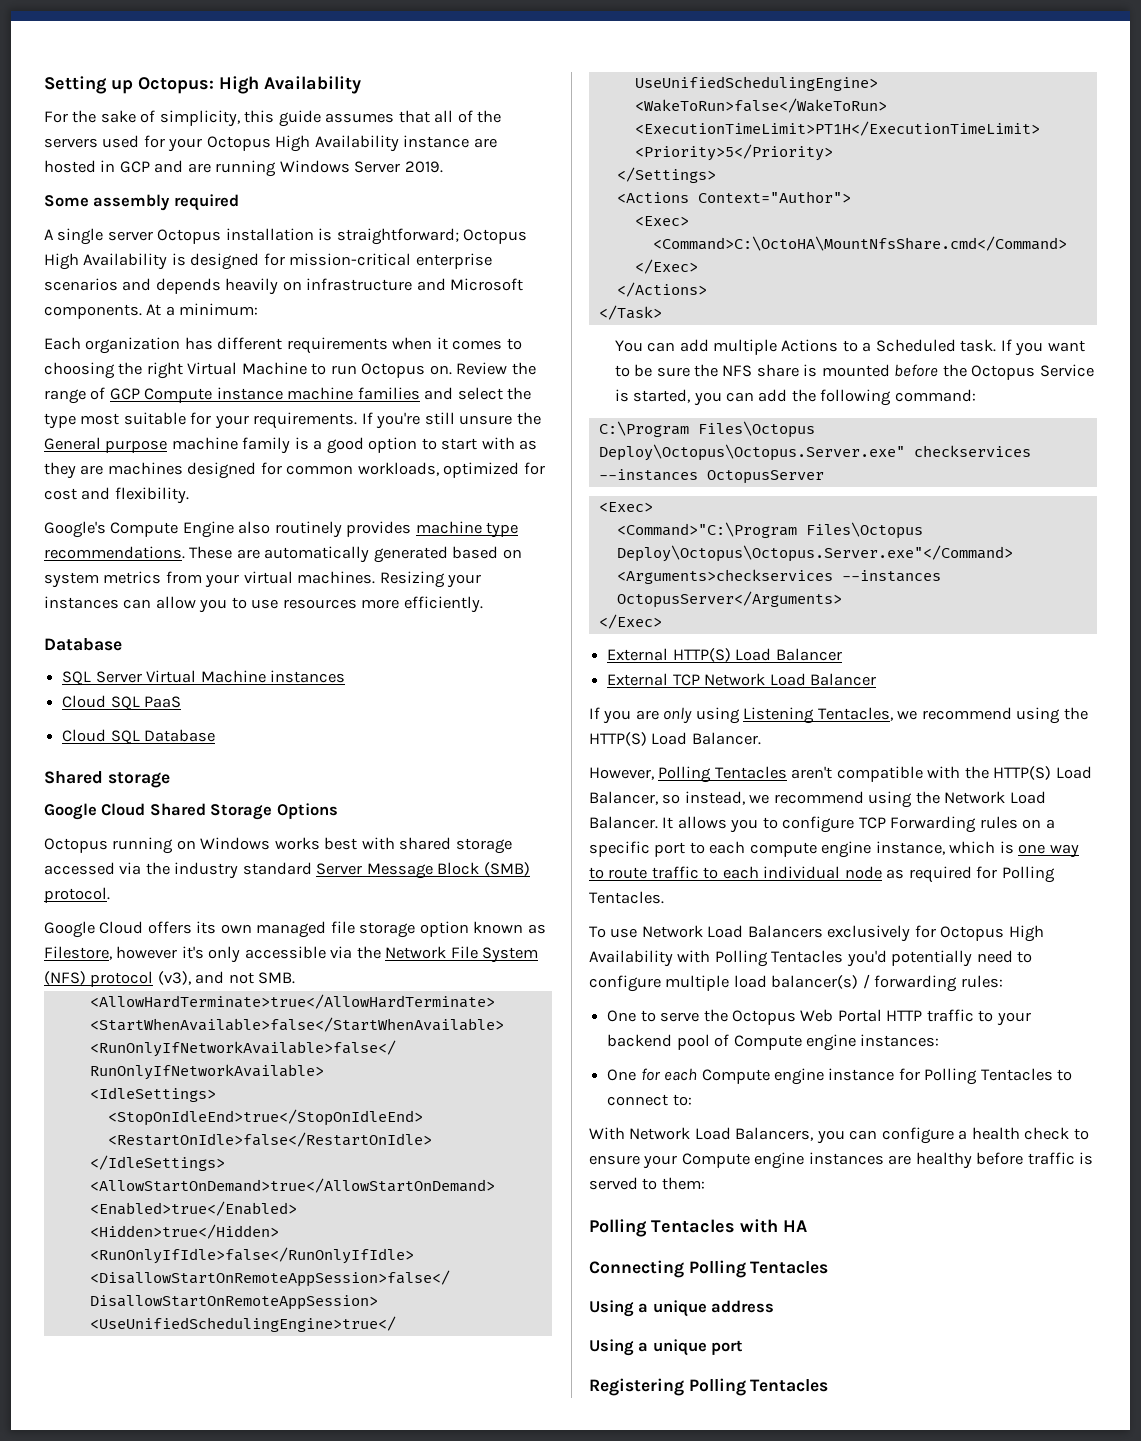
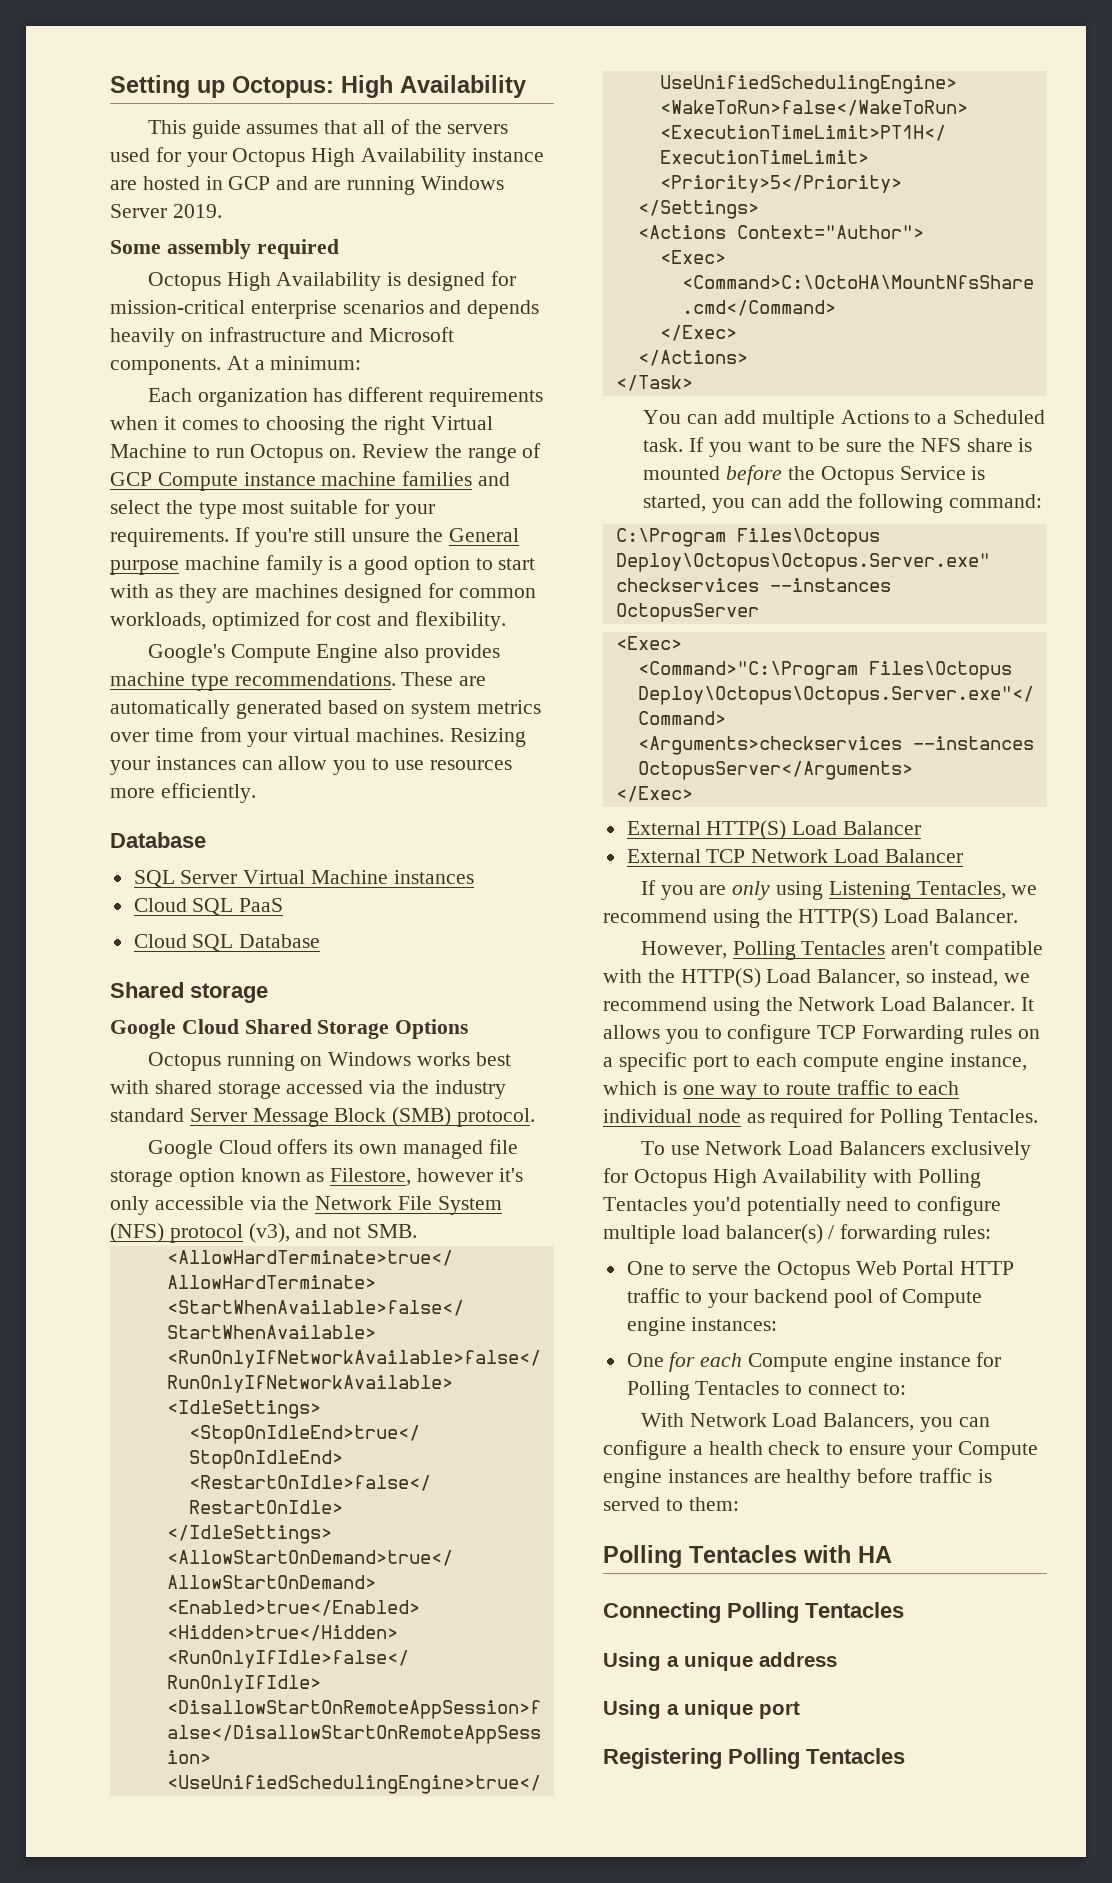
[44,110,275,127] For the sake of simplicity, this -> [147,120,186,134] This
[44,228,459,245] A single server Octopus installation is straightforward; -> (339, 249) none
[274,521,342,538] routinely -> (420, 651) none
(162, 577) none -> [110,728,194,742] over time

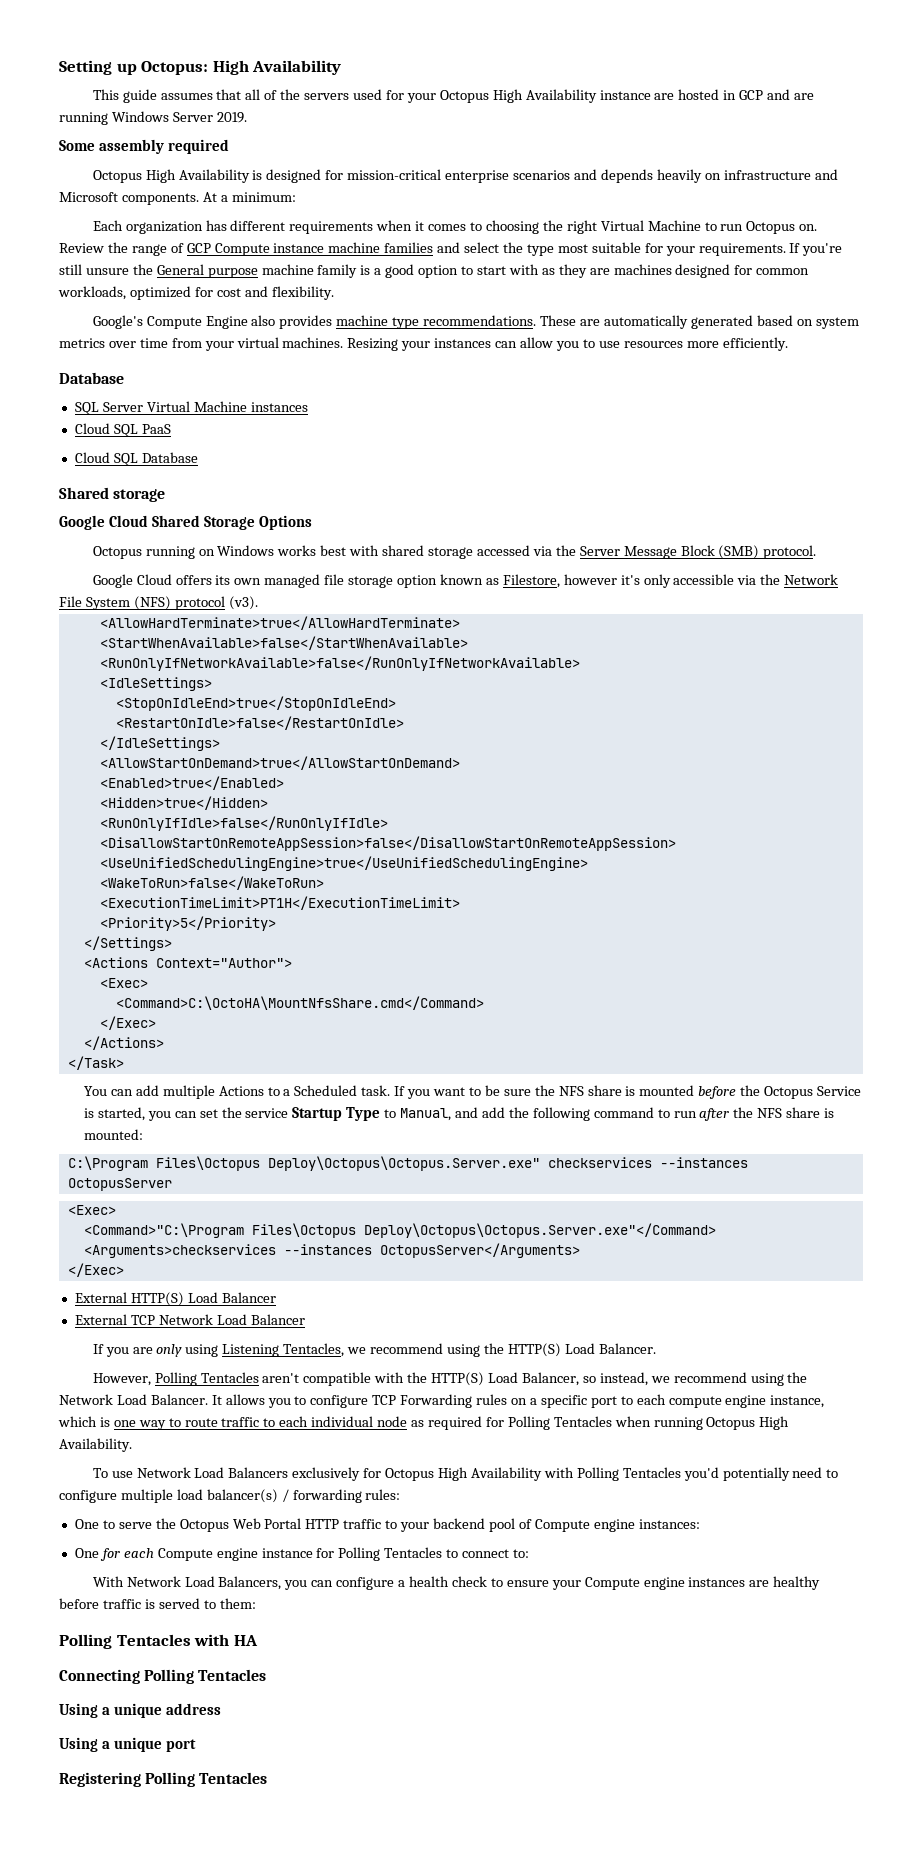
[434,1080,506,1099] [110,1108,184,1122] industry standard -> (576, 550) none
[248,1223,418,1243] (v3), and not SMB. -> [228,596,258,610] (v3).
[787,493,1043,513] add the following command: -> [199,1107,835,1121] [83,1129,143,1140] set the service Startup Type to Manual, and add the following command to run after the NFS share is mounted:
[948,1109,1038,1123] Tentacles. -> [553,1416,790,1430] [59,1438,132,1452] Tentacles when running Octopus High Availability.

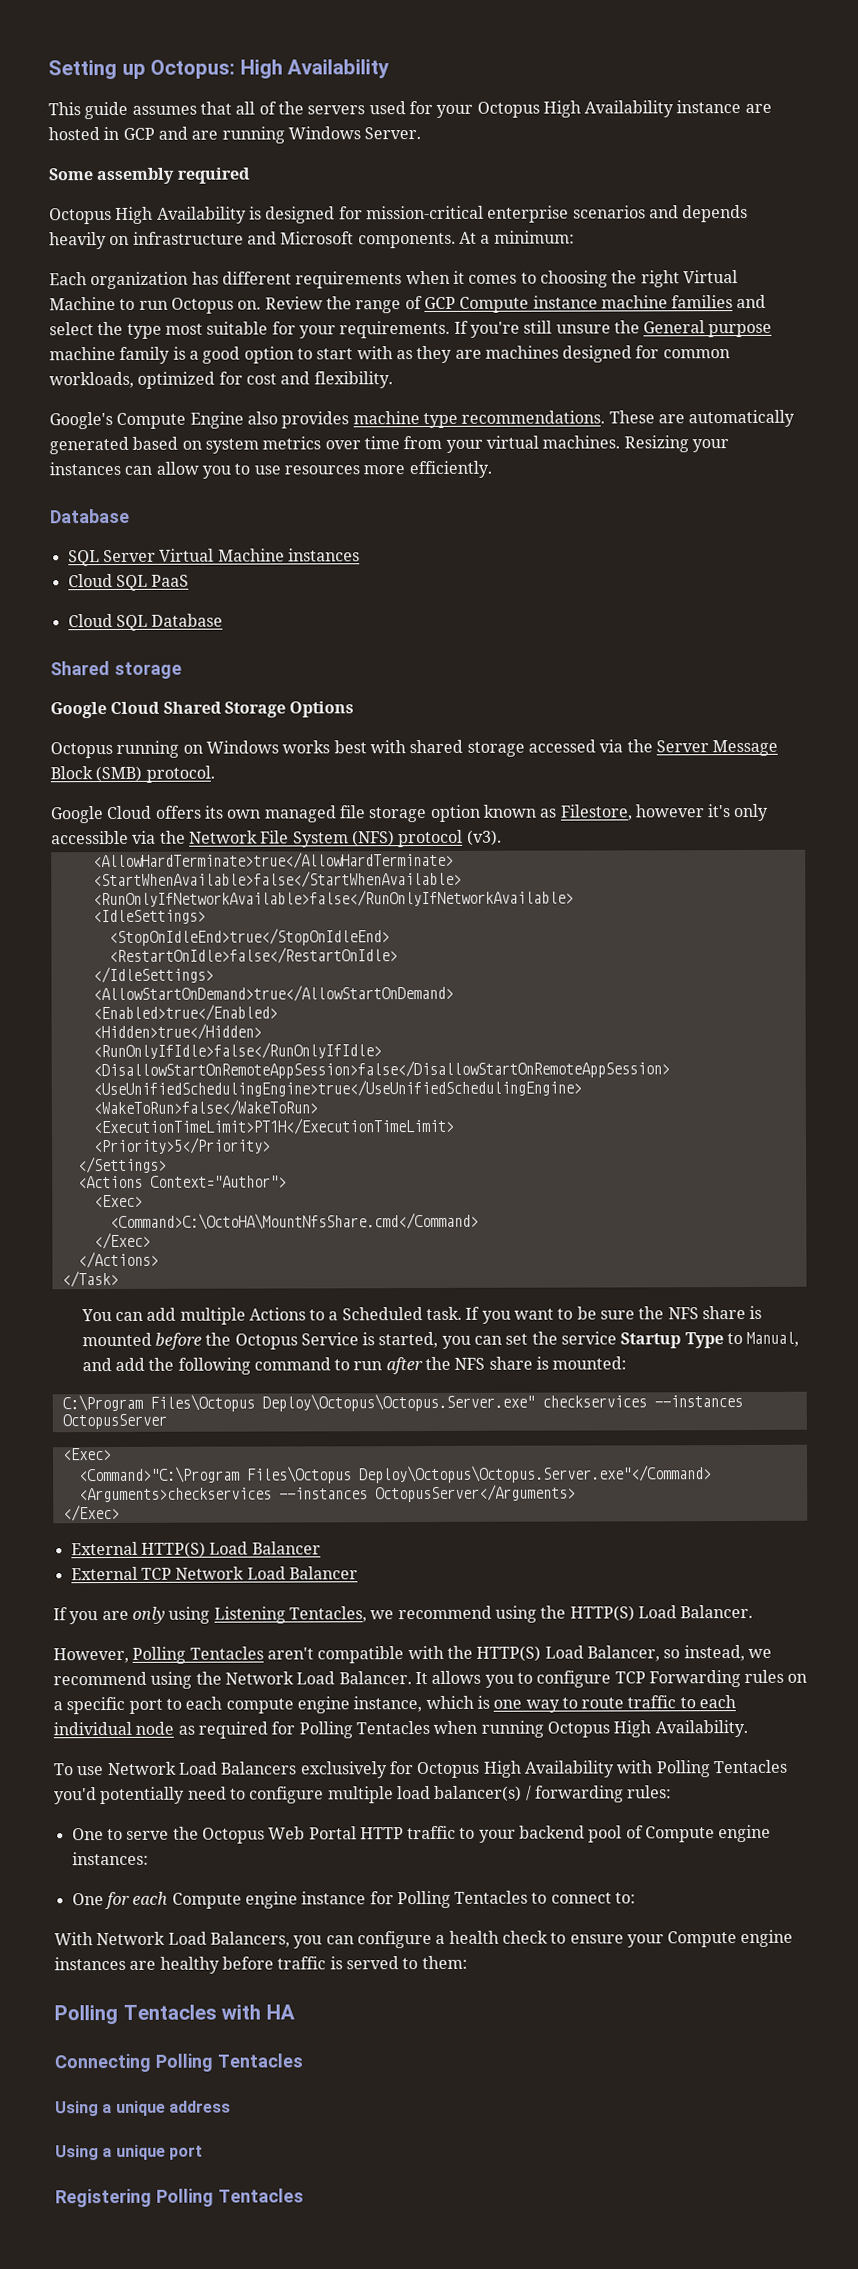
[172,112,247,123] Server 2019. -> [364,127,422,140] Server.

